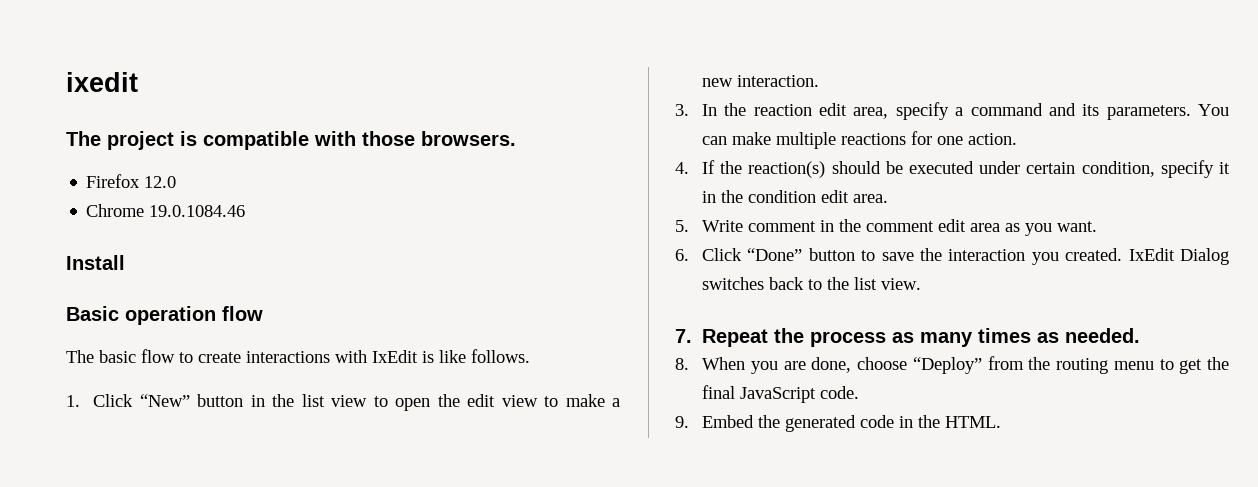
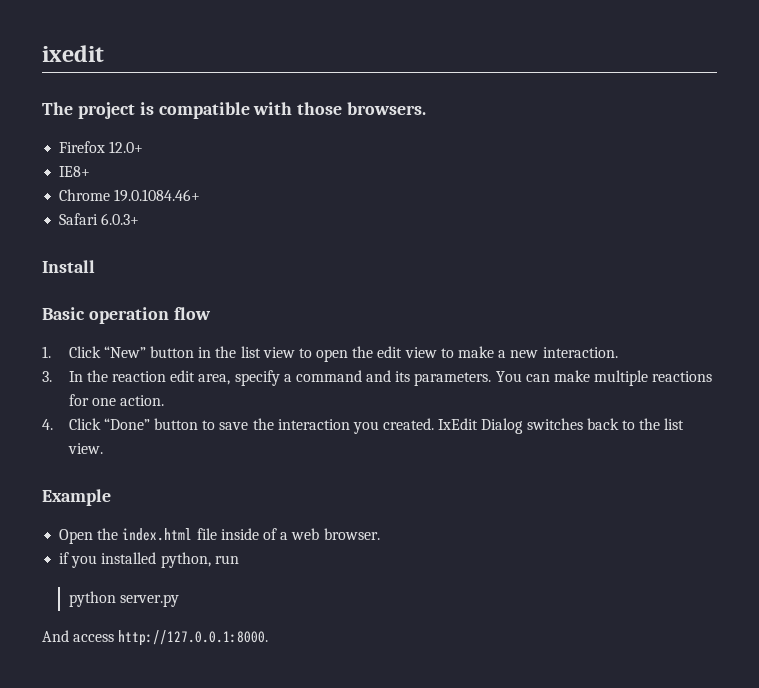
[144,176,177,188] 12.0 -> [109,141,144,153] [59,166,91,177] 12.0+ // IE8+
[149,205,246,217] 19.0.1084.46 -> [114,189,201,202] [59,213,140,225] 19.0.1084.46+ // Safari 6.0.3+
[66,349,530,363] // The basic flow to create interactions with IxEdit is like follows. -> (211, 313) none
[702,160,1230,178] [702,190,889,203] [675,219,1098,236] [675,249,689,261] If the reaction(s) should be executed under certain condition, specify it in the condition edit area. // 5. Write comment in the comment edit area as you want. // 6. -> (53, 424) none
[675,328,1141,347] [675,356,1229,374] [702,385,860,403] [675,415,1002,432] 7. Repeat the process as many times as needed. // 8. When you are done, choose “Deploy” from the routing menu to get the final JavaScript code. // 9. Embed the generated code in the HTML. -> [42,489,111,506] [59,528,380,544] [59,552,239,568] [68,591,179,607] [42,630,269,646] Example // Open the index.html file inside of a web browser. // if you installed python, run // python server.py // And access http://127.0.0.1:8000.

